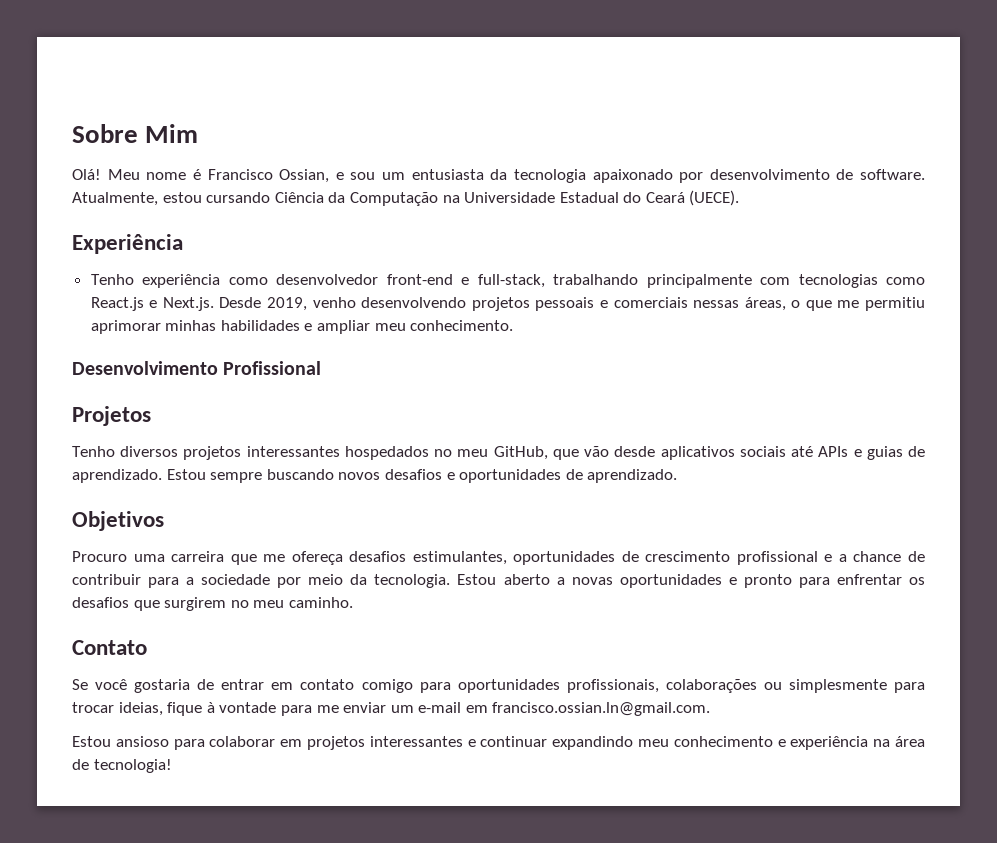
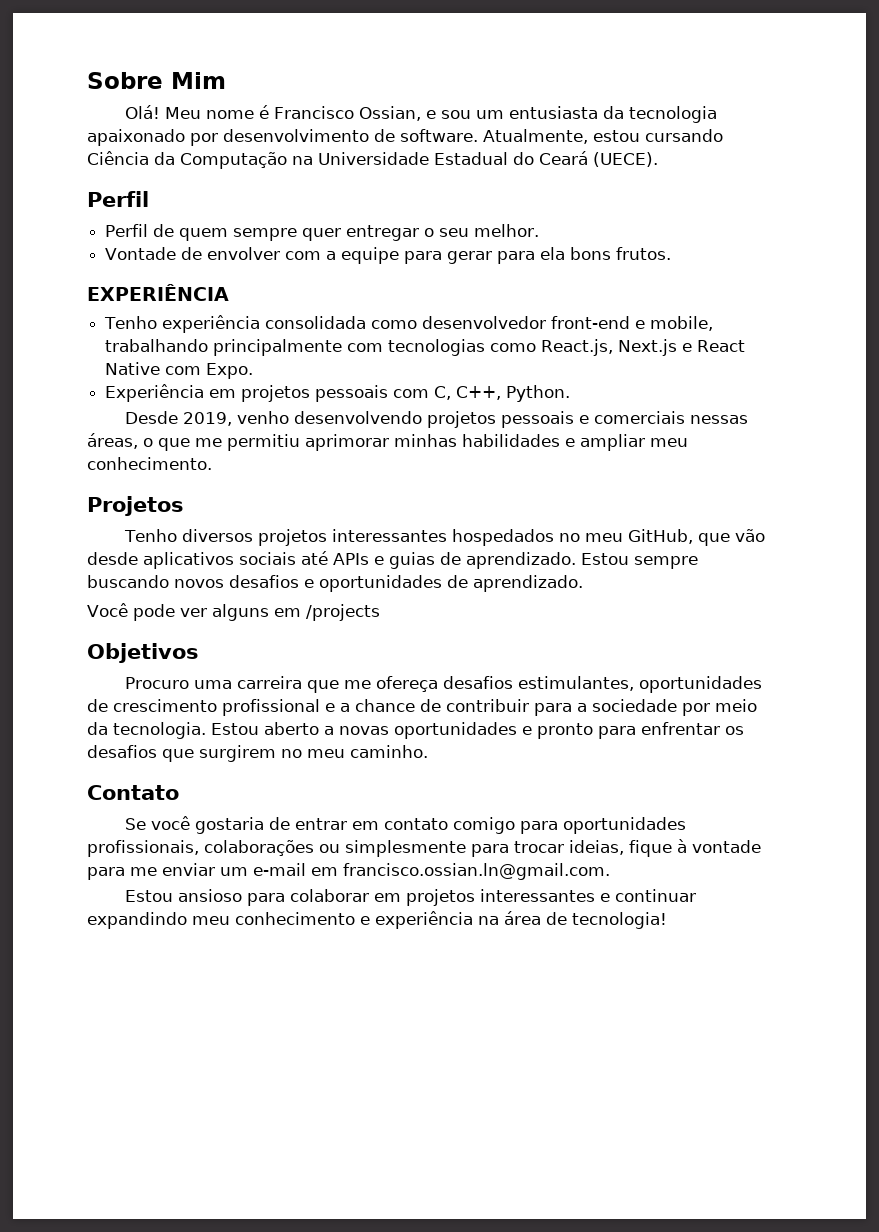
[72,234,183,254] Experiência -> [87,191,149,207] [105,224,540,241] [105,247,672,264] [87,284,229,301] Perfil // Perfil de quem sempre quer entregar o seu melhor. // Vontade de envolver com a equipe para gerar para ela bons frutos. // EXPERIÊNCIA
(221, 281) none -> [265,316,367,329] consolidada
[477,274,545,288] full-stack, -> [650,316,714,331] mobile,
[90,297,214,311] React.js e Next.js. -> [541,339,746,356] [105,362,254,379] [105,384,571,402] React.js, Next.js e React Native com Expo. // Experiência em projetos pessoais com C, C++, Python. //
[72,361,322,375] // Desenvolvimento Profissional -> (212, 463) none
(678, 476) none -> [87,603,380,621] // Você pode ver alguns em /projects

